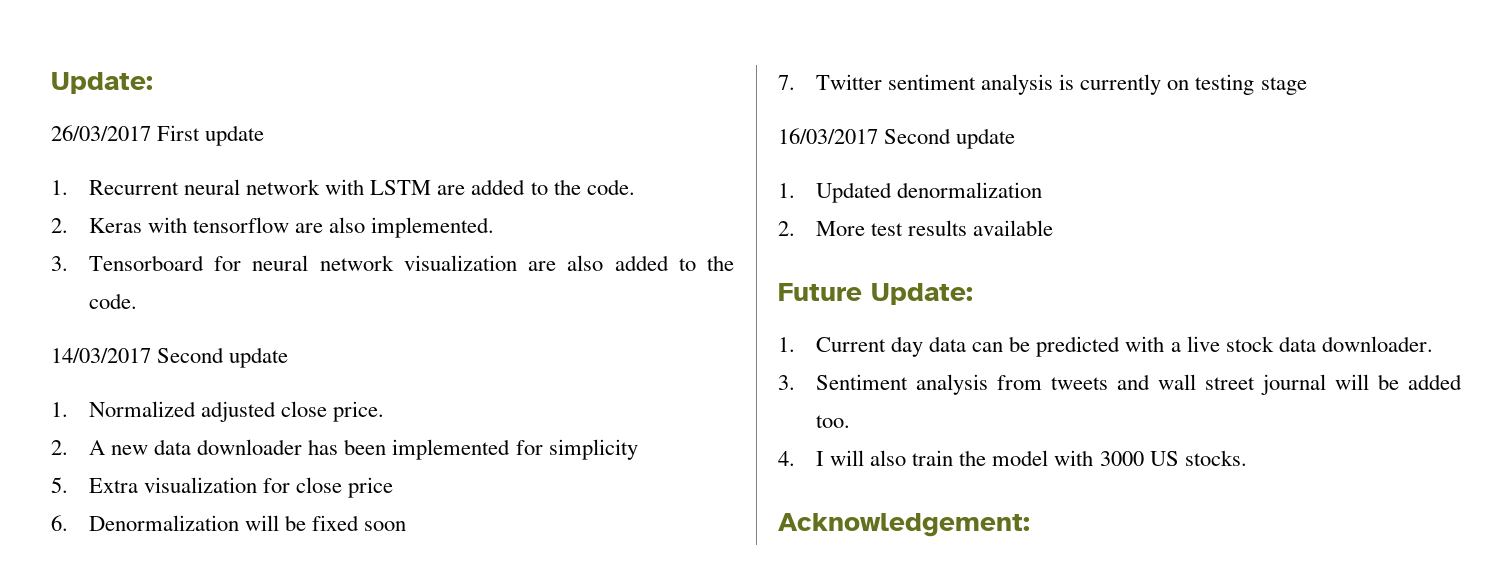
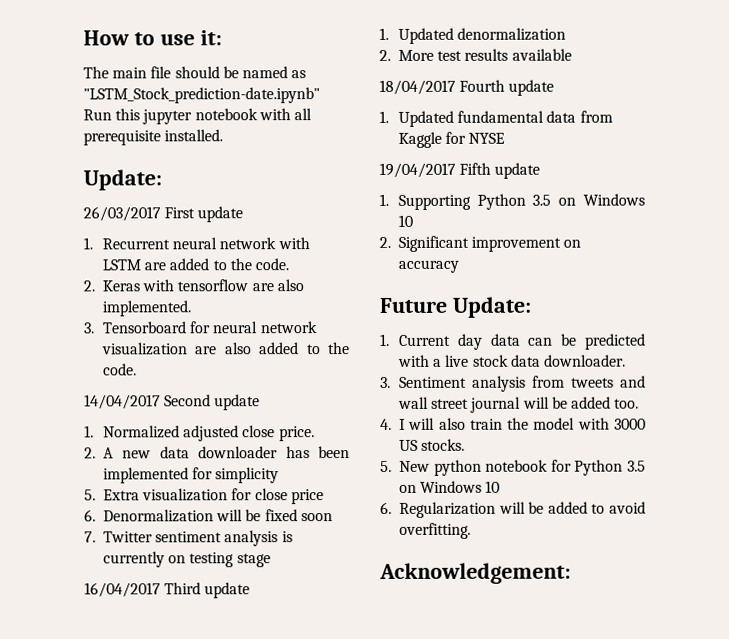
(51, 83) none -> [83,30,222,46] [83,66,307,79] [83,87,320,104] [83,108,312,125] [83,129,224,146] How to use it: // The main file should be named as "LSTM_Stock_prediction-date.ipynb" Run this jupyter notebook with all prerequisite installed. //
[51,348,151,363] 14/03/2017 -> [84,394,161,410] 14/04/2017
[778,128,952,144] 16/03/2017 Second -> [84,582,202,598] 16/04/2017 Third
(1054, 228) none -> [379,79,555,96] [379,110,613,127] [397,131,506,148] [379,162,541,179] [379,193,645,210] [397,214,413,227] [379,235,582,252] [397,259,459,273] // 18/04/2017 Fourth update // 1. Updated fundamental data from Kaggle for NYSE // 19/04/2017 Fifth update // 1. Supporting Python 3.5 on Windows 10 // 2. Significant improvement on accuracy
(1247, 458) none -> [380,459,646,476] [398,480,501,493] [380,501,646,518] [398,522,471,539] // 5. New python notebook for Python 3.5 on Windows 10 // 6. Regularization will be added to avoid overfitting.

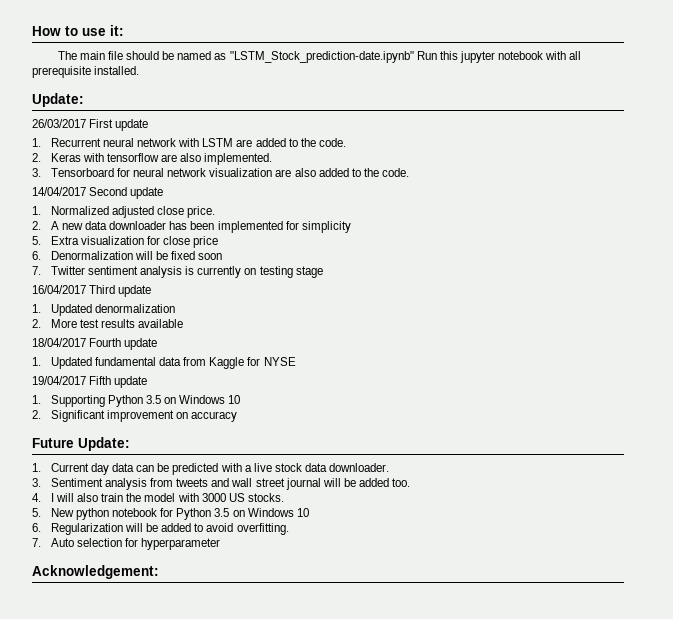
(471, 530) none -> [32,538,221,550] // 7. Auto selection for hyperparameter

